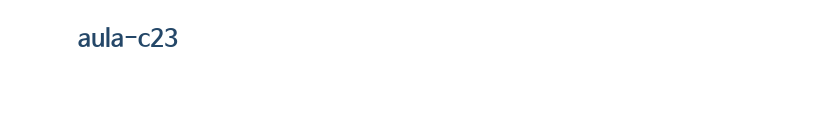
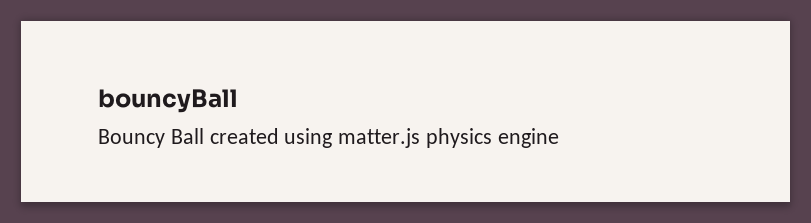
[78,27,178,47] aula-c23 -> [98,89,238,113] [98,128,559,148] bouncyBall // Bouncy Ball created using matter.js physics engine

